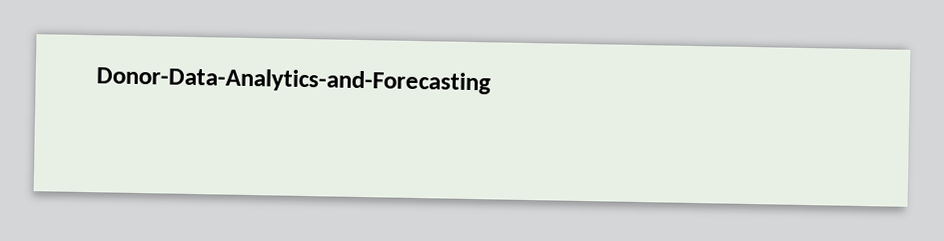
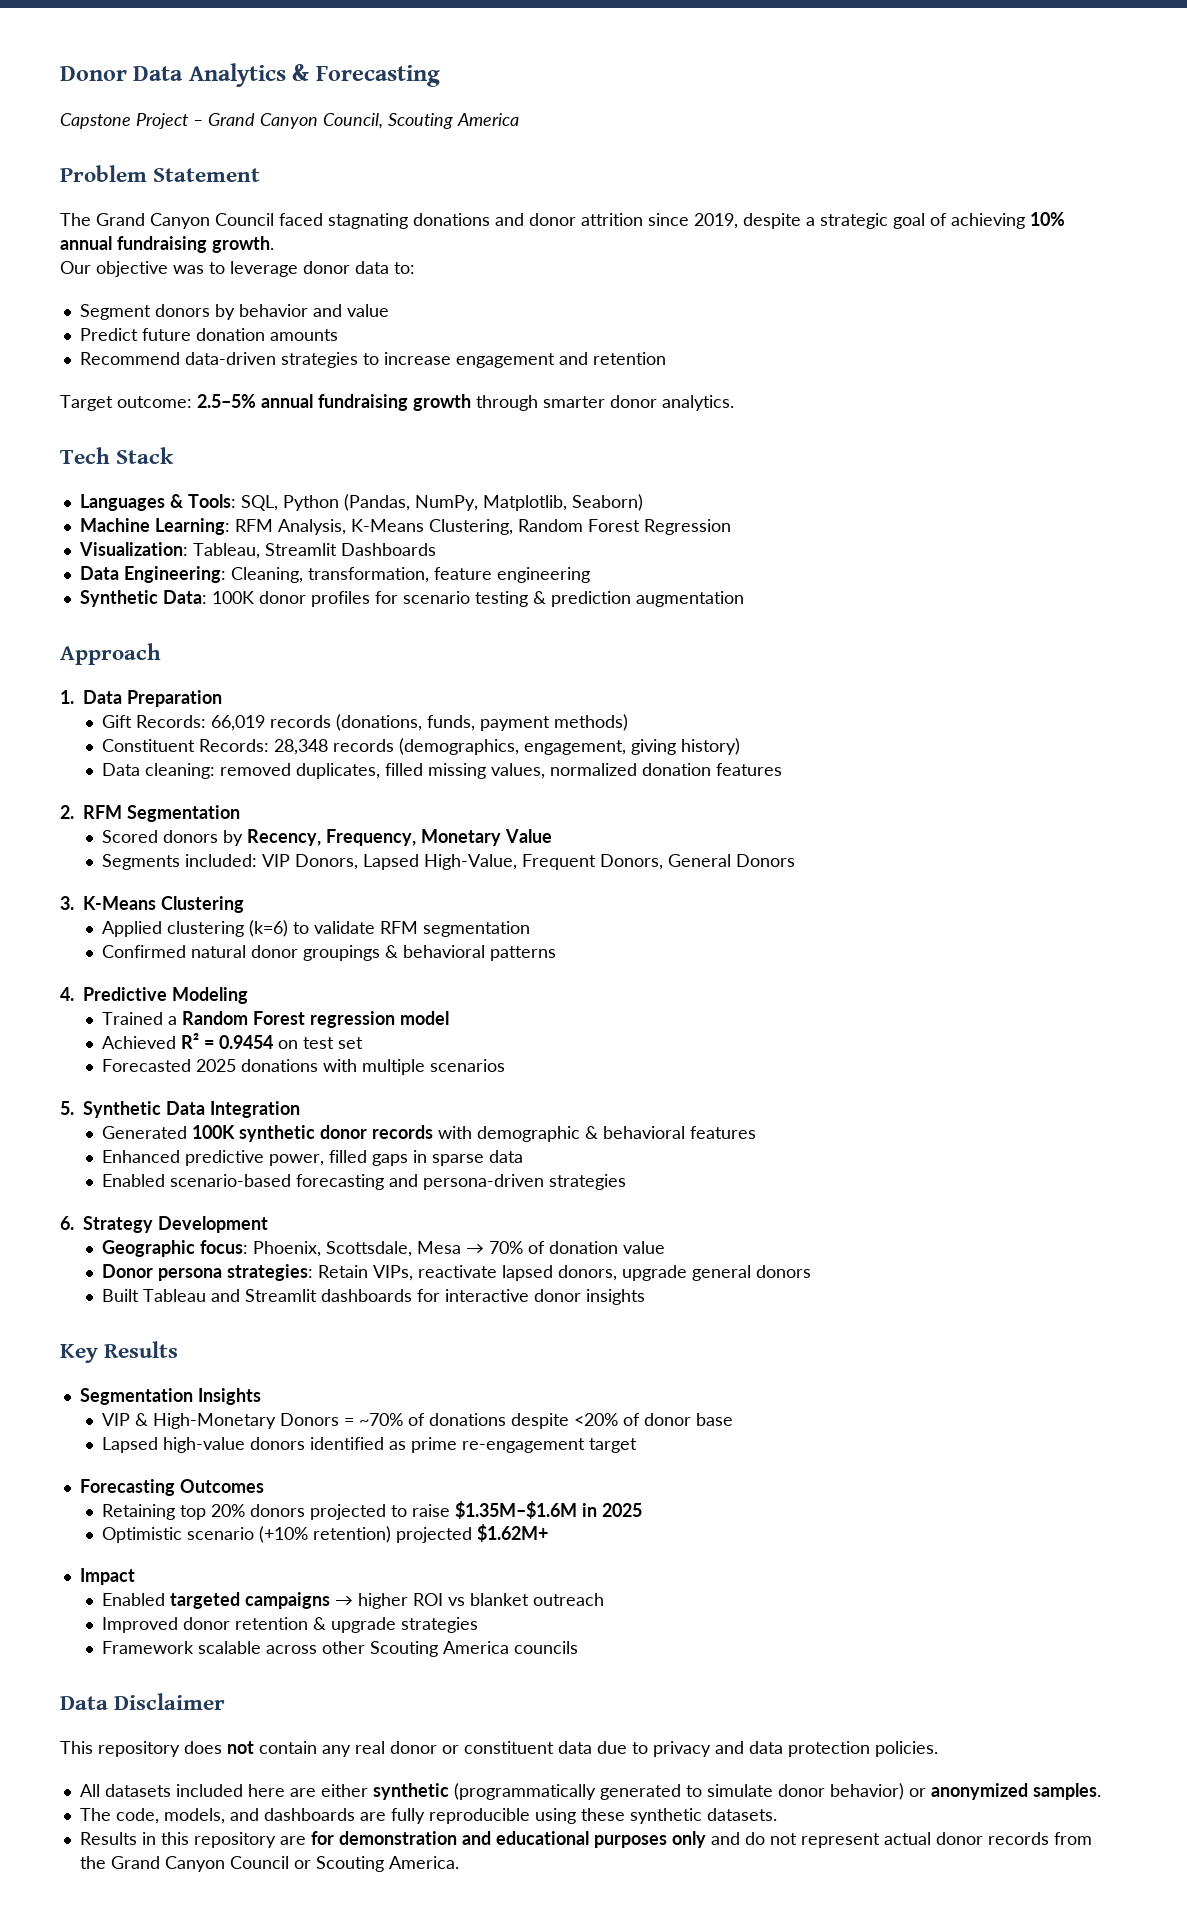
[96,66,491,95] Donor-Data-Analytics-and-Forecasting -> [60,63,440,87] [60,113,519,129] [60,165,261,182] [60,212,1065,229] [60,236,274,253] [60,261,415,277] [79,304,389,320] [79,328,338,341] [79,352,666,368] [60,394,734,411] [60,447,175,464] [79,494,643,511] [79,518,731,535] [78,542,436,559] [79,566,590,583] [79,590,744,607] [60,643,161,665] [60,690,222,707] [102,714,629,731] [102,738,741,755] [102,763,783,779] [60,805,240,822] [102,829,553,846] [102,854,796,870] [60,896,244,913] [102,920,531,937] [102,945,557,961] [60,987,248,1004] [102,1011,450,1028] [102,1033,364,1049] [102,1059,506,1075] [60,1101,300,1118] [102,1125,757,1142] [102,1150,524,1166] [102,1174,627,1190] [60,1216,268,1233] [102,1240,666,1257] [102,1264,812,1281] [102,1289,646,1305] [60,1341,179,1363] [79,1388,261,1405] [102,1413,734,1429] [102,1437,638,1453] [79,1479,264,1496] [102,1501,643,1520] [102,1524,549,1543] [79,1568,135,1585] [102,1592,605,1609] [102,1617,479,1633] [102,1641,579,1657] [60,1693,226,1710] [60,1741,938,1757] [79,1783,1101,1800] [79,1808,777,1824] [79,1831,1092,1848] [79,1856,459,1872] Donor Data Analytics & Forecasting // Capstone Project – Grand Canyon Council, Scouting America // Problem Statement // The Grand Canyon Council faced stagnating donations and donor attrition since 2019, despite a strategic goal of achieving 10% annual fundraising growth. // Our objective was to leverage donor data to: // Segment donors by behavior and value // Predict future donation amounts // Recommend data-driven strategies to increase engagement and retention // Target outcome: 2.5–5% annual fundraising growth through smarter donor analytics. // Tech Stack // Languages & Tools: SQL, Python (Pandas, NumPy, Matplotlib, Seaborn) // Machine Learning: RFM Analysis, K-Means Clustering, Random Forest Regression // Visualization: Tableau, Streamlit Dashboards // Data Engineering: Cleaning, transformation, feature engineering // Synthetic Data: 100K donor profiles for scenario testing & prediction augmentation // Approach // 1. Data Preparation // Gift Records: 66,019 records (donations, funds, payment methods) // Constituent Records: 28,348 records (demographics, engagement, giving history) // Data cleaning: removed duplicates, filled missing values, normalized donation features // 2. RFM Segmentation // Scored donors by Recency, Frequency, Monetary Value // Segments included: VIP Donors, Lapsed High-Value, Frequent Donors, General Donors // 3. K-Means Clustering // Applied clustering (k=6) to validate RFM segmentation // Confirmed natural donor groupings & behavioral patterns // 4. Predictive Modeling // Trained a Random Forest regression model // Achieved R² = 0.9454 on test set // Forecasted 2025 donations with multiple scenarios // 5. Synthetic Data Integration // Generated 100K synthetic donor records with demographic & behavioral features // Enhanced predictive power, filled gaps in sparse data // Enabled scenario-based forecasting and persona-driven strategies // 6. Strategy Development // Geographic focus: Phoenix, Scottsdale, Mesa → 70% of donation value // Donor persona strategies: Retain VIPs, reactivate lapsed donors, upgrade general donors // Built Tableau and Streamlit dashboards for interactive donor insights // Key Results // Segmentation Insights // VIP & High-Monetary Donors = ~70% of donations despite <20% of donor base // Lapsed high-value donors identified as prime re-engagement target // Forecasting Outcomes // Retaining top 20% donors projected to raise $1.35M–$1.6M in 2025 // Optimistic scenario (+10% retention) projected $1.62M+ // Impact // Enabled targeted campaigns → higher ROI vs blanket outreach // Improved donor retention & upgrade strategies // Framework scalable across other Scouting America councils // Data Disclaimer // This repository does not contain any real donor or constituent data due to privacy and data protection policies. // All datasets included here are either synthetic (programmatically generated to simulate donor behavior) or anonymized samples. // The code, models, and dashboards are fully reproducible using these synthetic datasets. // Results in this repository are for demonstration and educational purposes only and do not represent actual donor records from the Grand Canyon Council or Scouting America.

